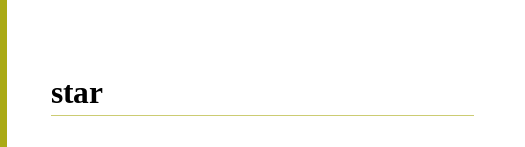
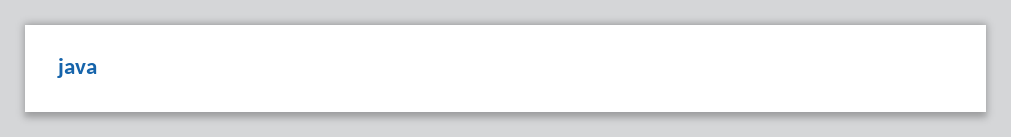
[51,85,103,103] star -> [57,58,97,78] java

